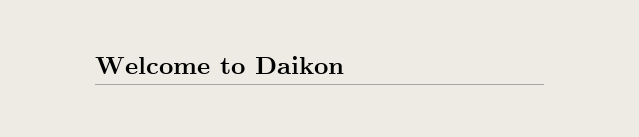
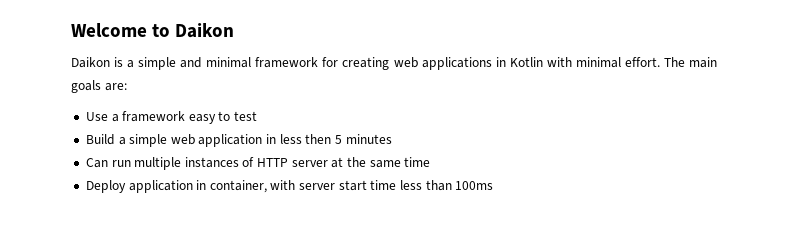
(344, 65) none -> [71,57,717,70] [71,80,127,93] [85,111,258,124] [85,134,392,147] [85,157,431,170] [85,180,494,193] // Daikon is a simple and minimal framework for creating web applications in Kotlin with minimal effort. The main goals are: // Use a framework easy to test // Build a simple web application in less then 5 minutes // Can run multiple instances of HTTP server at the same time // Deploy application in container, with server start time less than 100ms

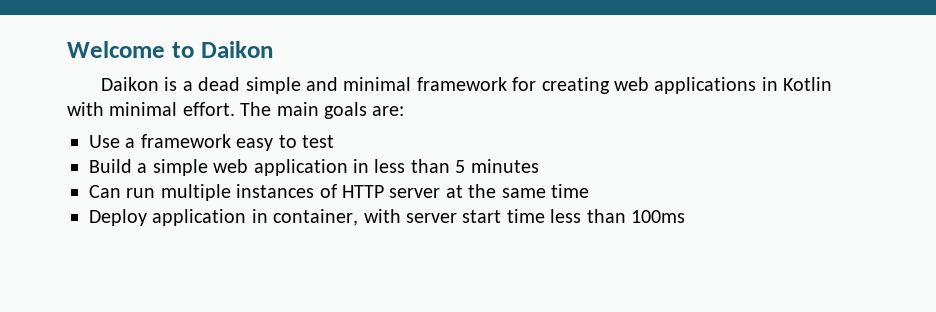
(135, 64) none -> [198,77,241,91] dead
[305,134,332,144] then -> [410,159,450,173] than

